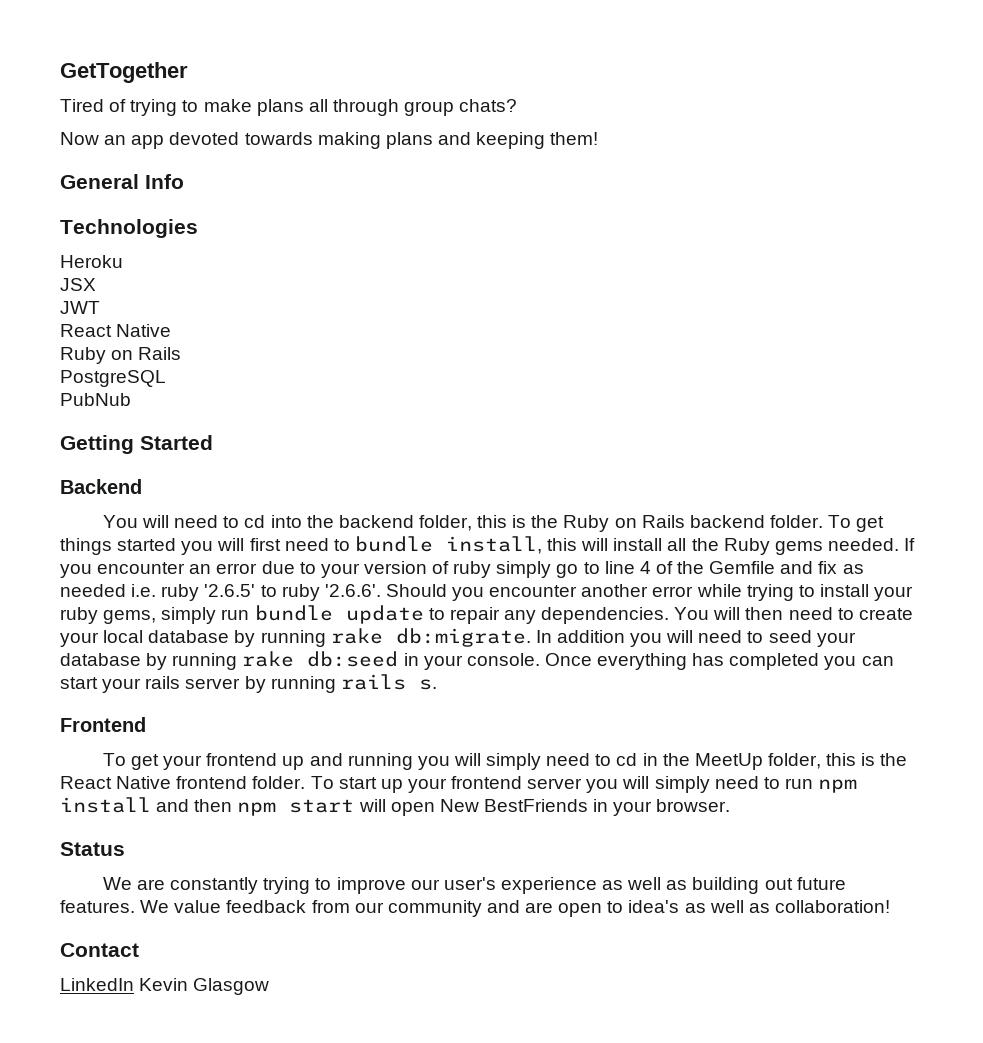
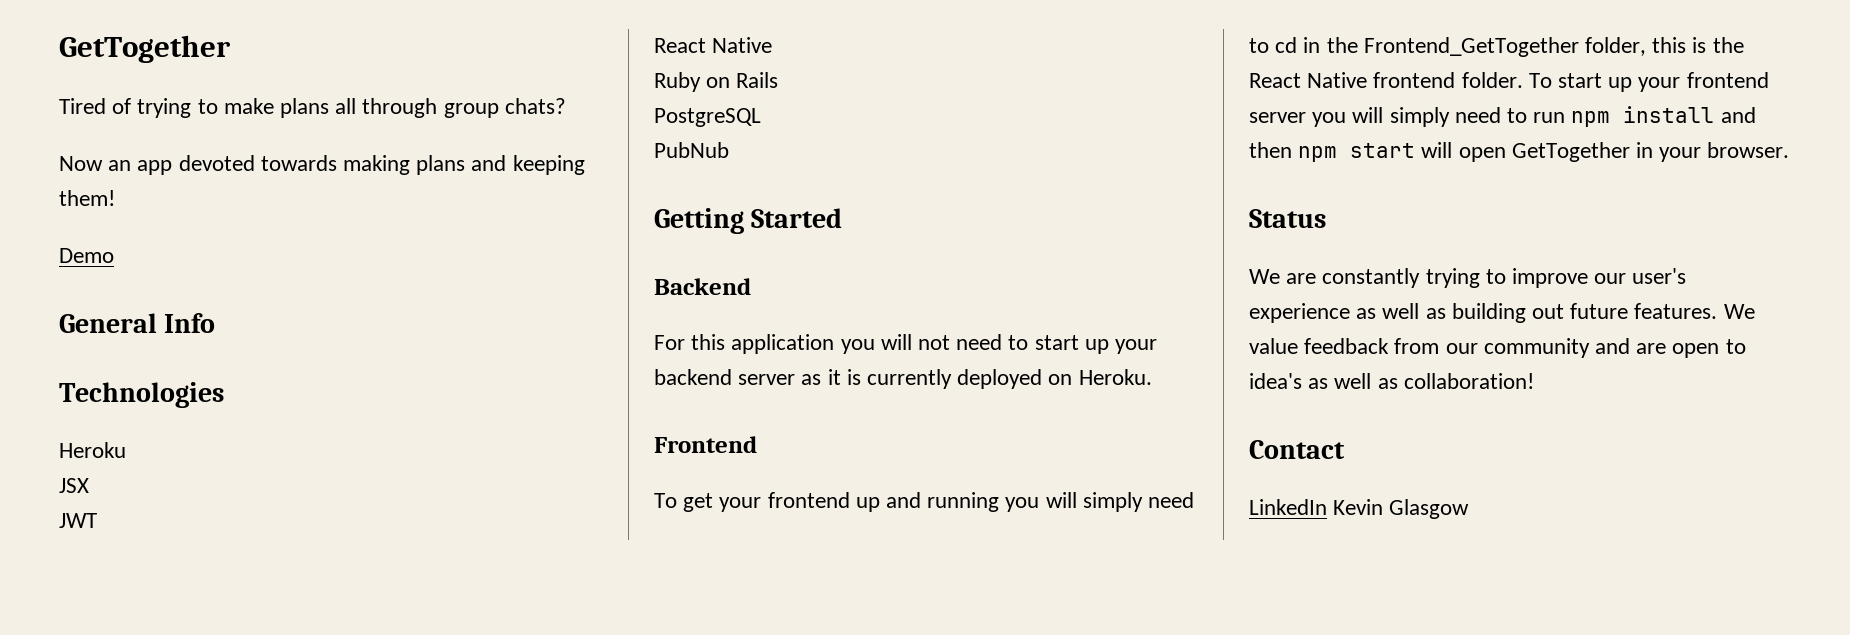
(599, 138) none -> [59,248,114,263] // Demo
[102,515,885,532] [60,536,916,555] [60,561,864,578] [60,584,914,601] [60,605,913,624] [60,628,856,647] [60,651,894,670] [60,674,437,693] You will need to cd into the backend folder, this is the Ruby on Rails backend folder. To get things started you will first need to bundle install, this will install all the Ruby gems needed. If you encounter an error due to your version of ruby simply go to line 4 of the Gemfile and fix as needed i.e. ruby '2.6.5' to ruby '2.6.6'. Should you encounter another error while trying to install your ruby gems, simply run bundle update to repair any dependencies. You will then need to create your local database by running rake db:migrate. In addition you will need to seed your database by running rake db:seed in your console. Once everything has completed you can start your rails server by running rails s. -> [654,334,1158,354] [654,369,1152,389] For this application you will not need to start up your backend server as it is currently deployed on Heroku.
[694,753,763,770] MeetUp -> [1363,37,1579,57] Frontend_GetTogether
[439,799,588,812] New BestFriends -> [1511,142,1630,162] GetTogether

